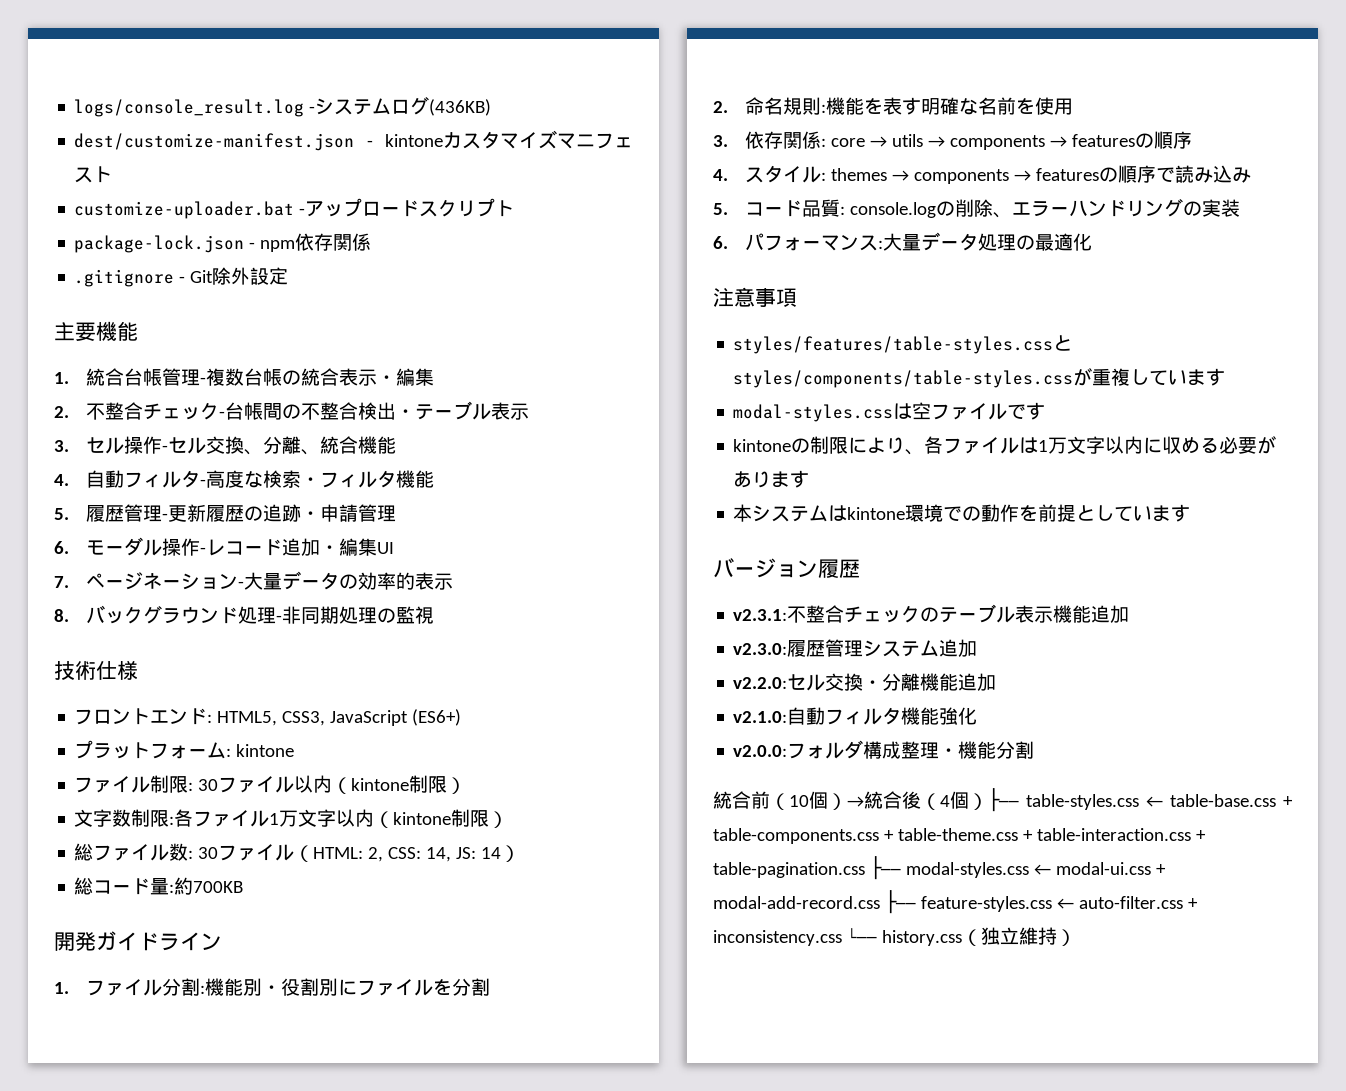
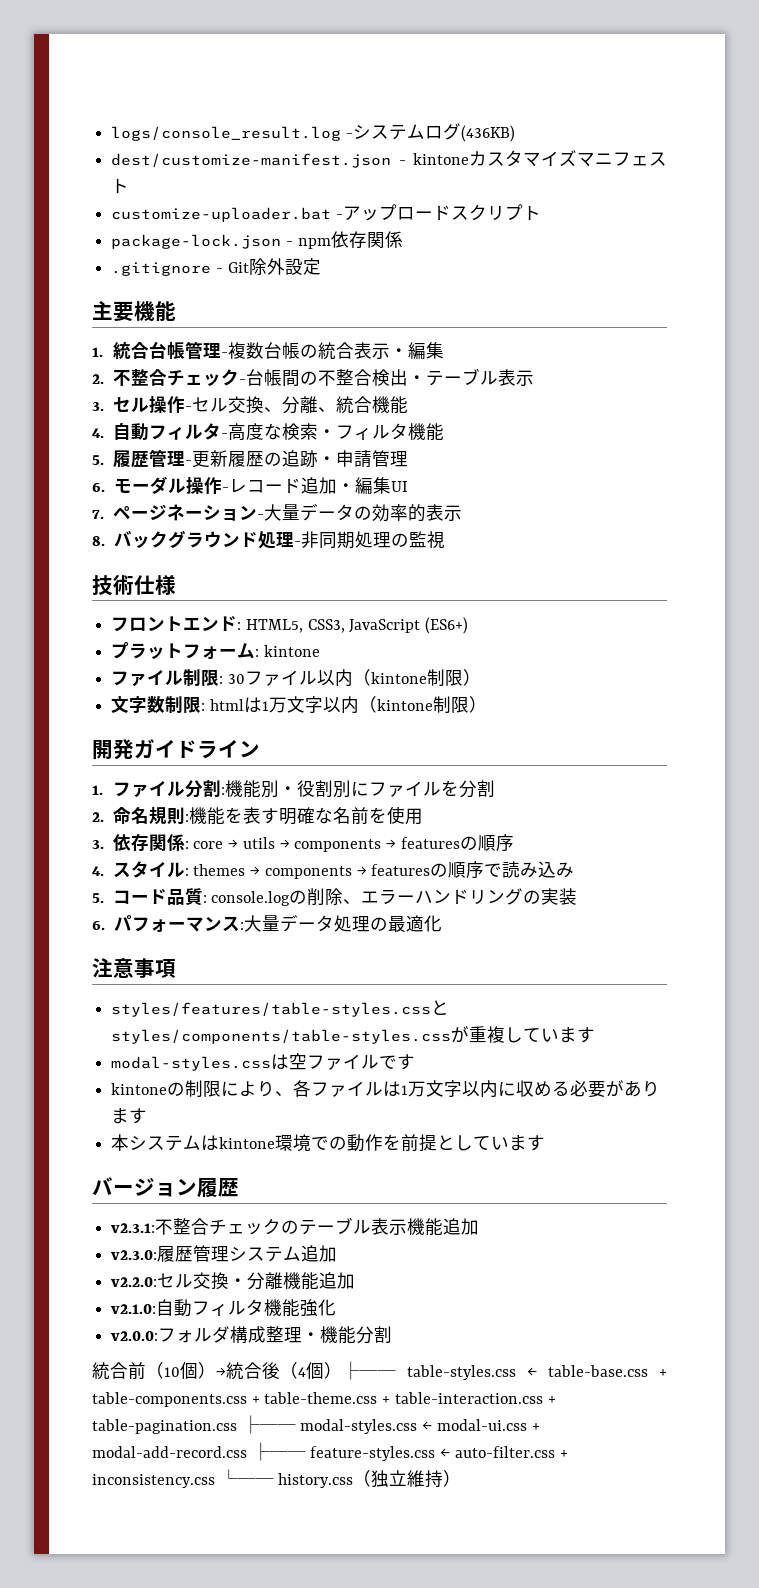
[174,809,270,827] 各ファイル -> [209,697,262,713] htmlは
[74,843,521,862] [74,877,244,895] // 総ファイル数: 30ファイル（HTML: 2, CSS: 14, JS: 14） // 総コード量:約700KB -> (487, 704) none

